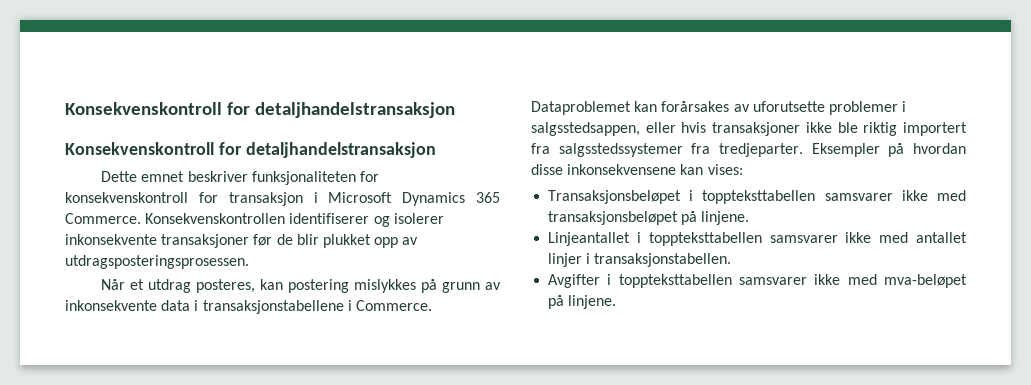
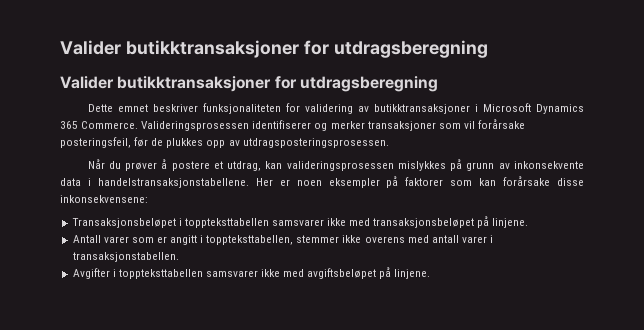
[65,102,456,118] [65,142,436,158] Konsekvenskontroll for detaljhandelstransaksjon // Konsekvenskontroll for detaljhandelstransaksjon -> [60,40,488,58] [60,76,438,92] Valider butikktransaksjoner for utdragsberegning // Valider butikktransaksjoner for utdragsberegning
[65,192,303,206] konsekvenskontroll for transaksjon -> [304,104,470,114] validering av butikktransaksjoner
[145,213,286,224] Konsekvenskontrollen -> [141,121,250,131] Valideringsprosessen
[393,213,444,224] [65,234,419,248] [65,255,249,269] [101,279,350,293] isolerer inkonsekvente transaksjoner før de blir plukket opp av utdragsposteringsprosessen. // Når et utdrag posteres, kan postering -> [330,119,525,131] [60,137,389,148] [87,159,394,171] merker transaksjoner som vil forårsake posteringsfeil, før de plukkes opp av utdragsposteringsprosessen. // Når du prøver å postere et utdrag, kan valideringsprosessen
[202,300,432,314] [531,101,907,115] [531,122,967,136] [531,143,966,157] [531,164,743,175] transaksjonstabellene i Commerce. Dataproblemet kan forårsakes av uforutsette problemer i salgsstedsappen, eller hvis transaksjoner ikke ble riktig importert fra salgsstedssystemer fra tredjeparter. Eksempler på hvordan disse inkonsekvensene kan vises: -> [97,176,585,188] [60,195,148,203] handelstransaksjonstabellene. Her er noen eksempler på faktorer som kan forårsake disse inkonsekvensene:
[548,232,967,246] [548,253,583,267] Linjeantallet i toppteksttabellen samsvarer ikke med antallet linjer -> [72,235,487,245] Antall varer som er angitt i toppteksttabellen, stemmer ikke overens med antall varer
[884,274,967,288] mva-beløpet -> [307,268,377,279] avgiftsbeløpet

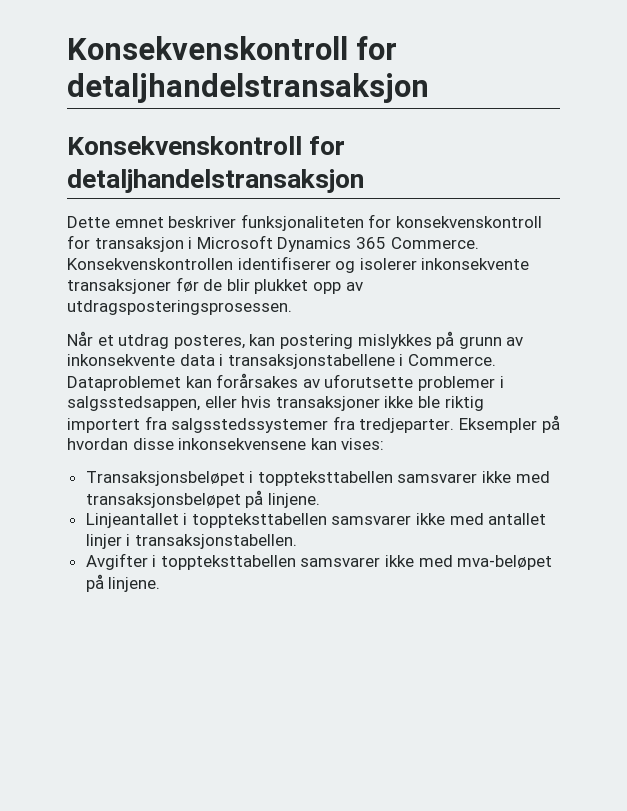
[60,40,488,58] [60,76,438,92] Valider butikktransaksjoner for utdragsberegning // Valider butikktransaksjoner for utdragsberegning -> [67,36,398,60] [67,73,429,103] [67,136,346,155] [67,169,364,193] Konsekvenskontroll for detaljhandelstransaksjon // Konsekvenskontroll for detaljhandelstransaksjon
[304,104,470,114] validering av butikktransaksjoner -> [395,216,542,228] [67,235,184,252] konsekvenskontroll for transaksjon
[141,121,250,131] Valideringsprosessen -> [67,258,233,270] Konsekvenskontrollen
[330,119,525,131] [60,137,389,148] [87,159,394,171] merker transaksjoner som vil forårsake posteringsfeil, før de plukkes opp av utdragsposteringsprosessen. // Når du prøver å postere et utdrag, kan valideringsprosessen -> [359,258,530,270] [67,277,363,294] [67,300,292,315] [67,331,353,349] isolerer inkonsekvente transaksjoner før de blir plukket opp av utdragsposteringsprosessen. // Når et utdrag posteres, kan postering
[97,176,585,188] [60,195,148,203] handelstransaksjonstabellene. Her er noen eksempler på faktorer som kan forårsake disse inkonsekvensene: -> [227,354,496,369] [67,373,504,391] [67,396,484,411] [67,415,560,433] [67,438,385,450] transaksjonstabellene i Commerce. Dataproblemet kan forårsakes av uforutsette problemer i salgsstedsappen, eller hvis transaksjoner ikke ble riktig importert fra salgsstedssystemer fra tredjeparter. Eksempler på hvordan disse inkonsekvensene kan vises:
[72,235,487,245] Antall varer som er angitt i toppteksttabellen, stemmer ikke overens med antall varer -> [85,513,547,528] [85,534,122,549] Linjeantallet i toppteksttabellen samsvarer ikke med antallet linjer
[307,268,377,279] avgiftsbeløpet -> [457,555,553,570] mva-beløpet

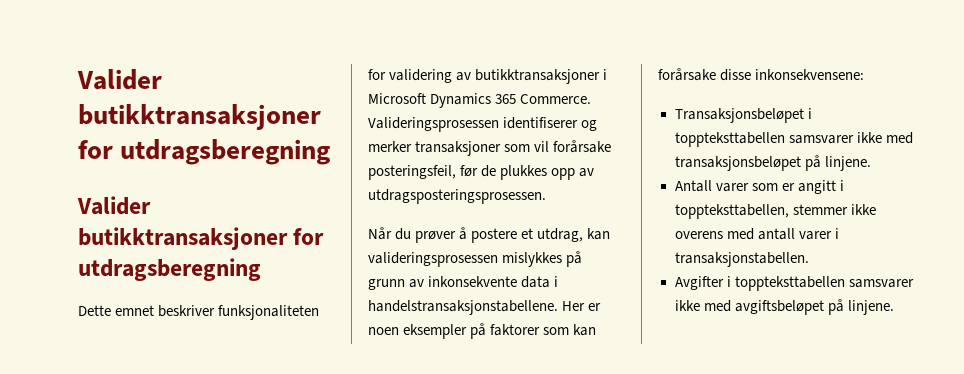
[67,36,398,60] [67,73,429,103] [67,136,346,155] [67,169,364,193] Konsekvenskontroll for detaljhandelstransaksjon // Konsekvenskontroll for detaljhandelstransaksjon -> [77,69,162,90] [78,104,321,130] [78,139,331,165] [77,196,151,215] [78,227,325,250] [78,258,261,281] Valider butikktransaksjoner for utdragsberegning // Valider butikktransaksjoner for utdragsberegning
[395,216,542,228] [67,235,184,252] konsekvenskontroll for transaksjon -> [389,69,601,84] validering av butikktransaksjoner
[67,258,233,270] Konsekvenskontrollen -> [368,117,499,132] Valideringsprosessen
[359,258,530,270] [67,277,363,294] [67,300,292,315] [67,331,353,349] isolerer inkonsekvente transaksjoner før de blir plukket opp av utdragsposteringsprosessen. // Når et utdrag posteres, kan postering -> [368,140,612,156] [368,165,595,180] [368,189,546,204] [368,227,611,243] [368,252,498,267] merker transaksjoner som vil forårsake posteringsfeil, før de plukkes opp av utdragsposteringsprosessen. // Når du prøver å postere et utdrag, kan valideringsprosessen
[227,354,496,369] [67,373,504,391] [67,396,484,411] [67,415,560,433] [67,438,385,450] transaksjonstabellene i Commerce. Dataproblemet kan forårsakes av uforutsette problemer i salgsstedsappen, eller hvis transaksjoner ikke ble riktig importert fra salgsstedssystemer fra tredjeparter. Eksempler på hvordan disse inkonsekvensene kan vises: -> [368,300,602,315] [368,323,597,339] [658,68,865,81] handelstransaksjonstabellene. Her er noen eksempler på faktorer som kan forårsake disse inkonsekvensene:
[85,513,547,528] [85,534,122,549] Linjeantallet i toppteksttabellen samsvarer ikke med antallet linjer -> [674,180,844,194] [674,204,876,219] [674,228,832,240] Antall varer som er angitt i toppteksttabellen, stemmer ikke overens med antall varer
[457,555,553,570] mva-beløpet -> [734,300,824,315] avgiftsbeløpet

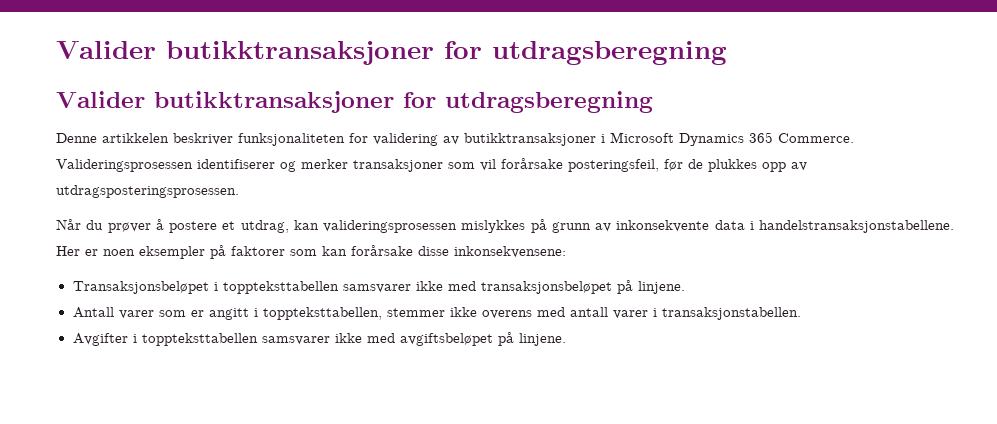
[78,305,155,316] Dette emnet -> [56,133,169,143] Denne artikkelen

